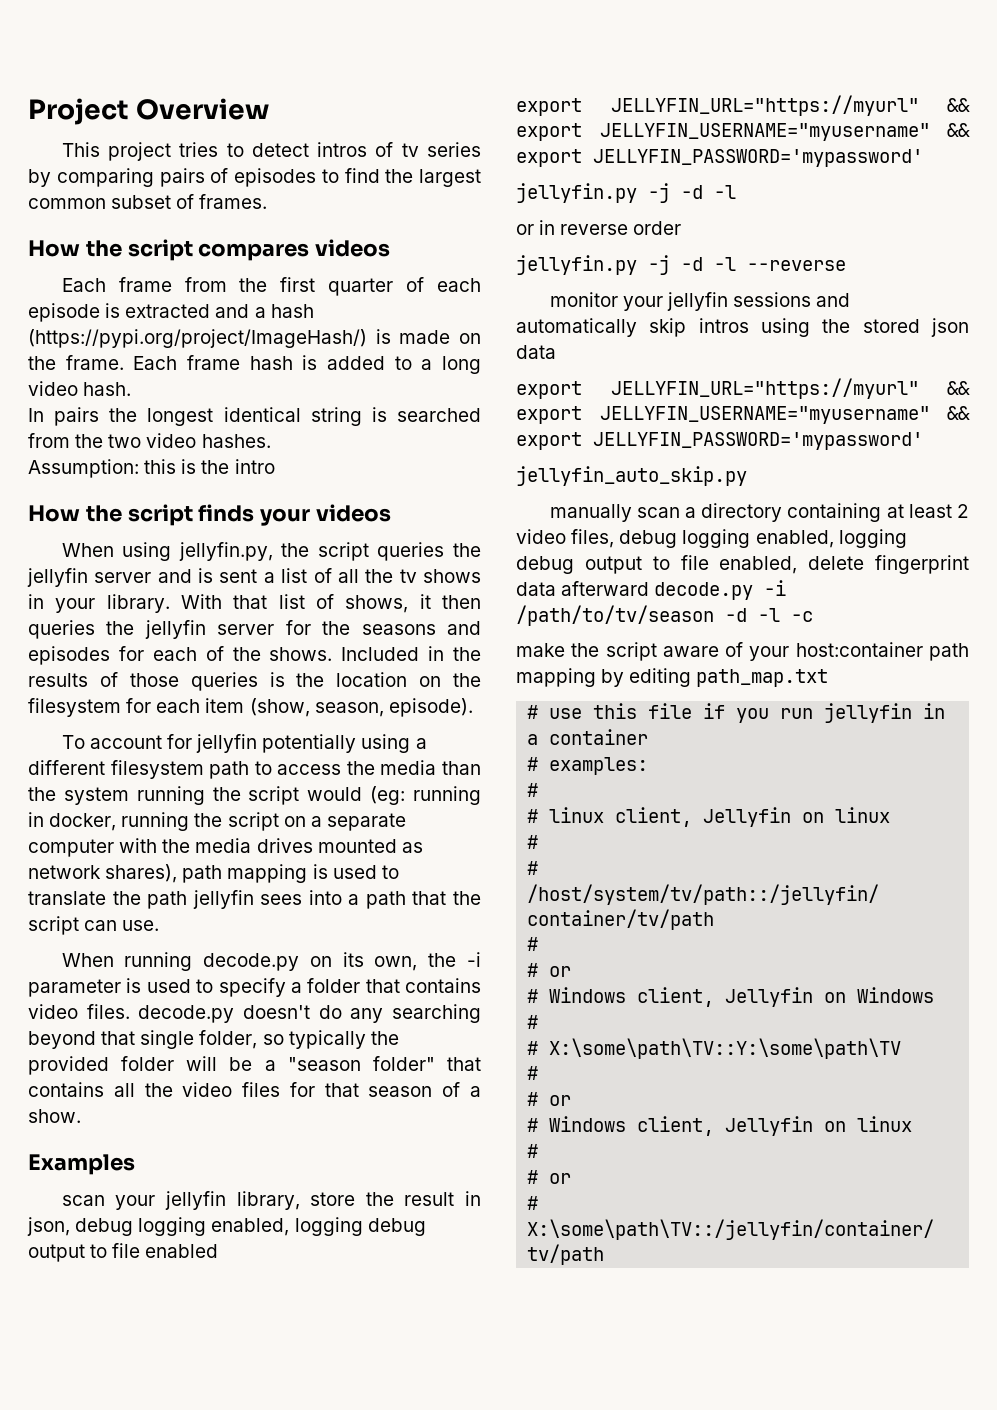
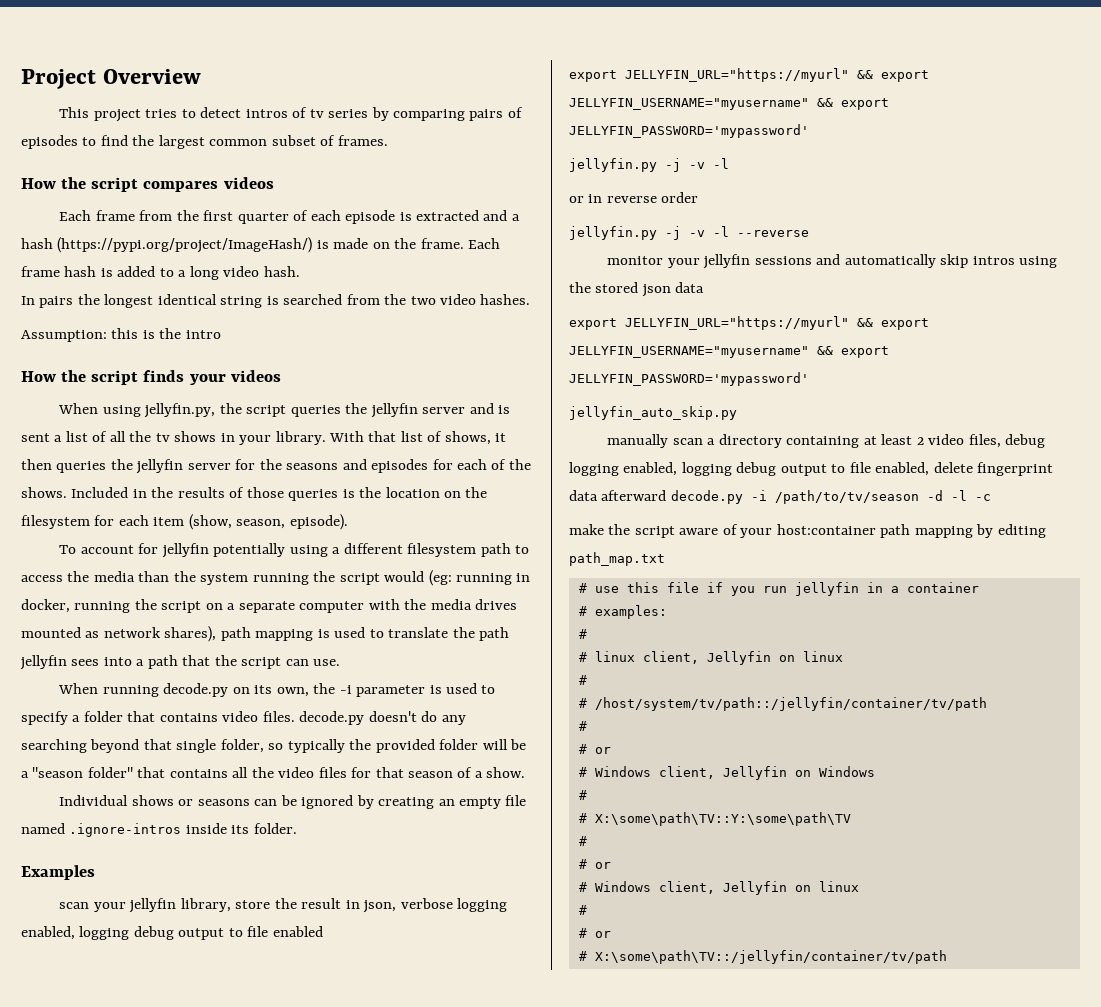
(81, 1116) none -> [59,795,527,809] [21,823,297,837] // Individual shows or seasons can be ignored by creating an empty file named .ignore-intros inside its folder.
[75,1218,134,1236] debug -> [400,898,453,909] verbose
[681,185,703,199] -d -> [689,162,705,169] -v
[681,257,703,271] -d -> [689,230,705,237] -v

